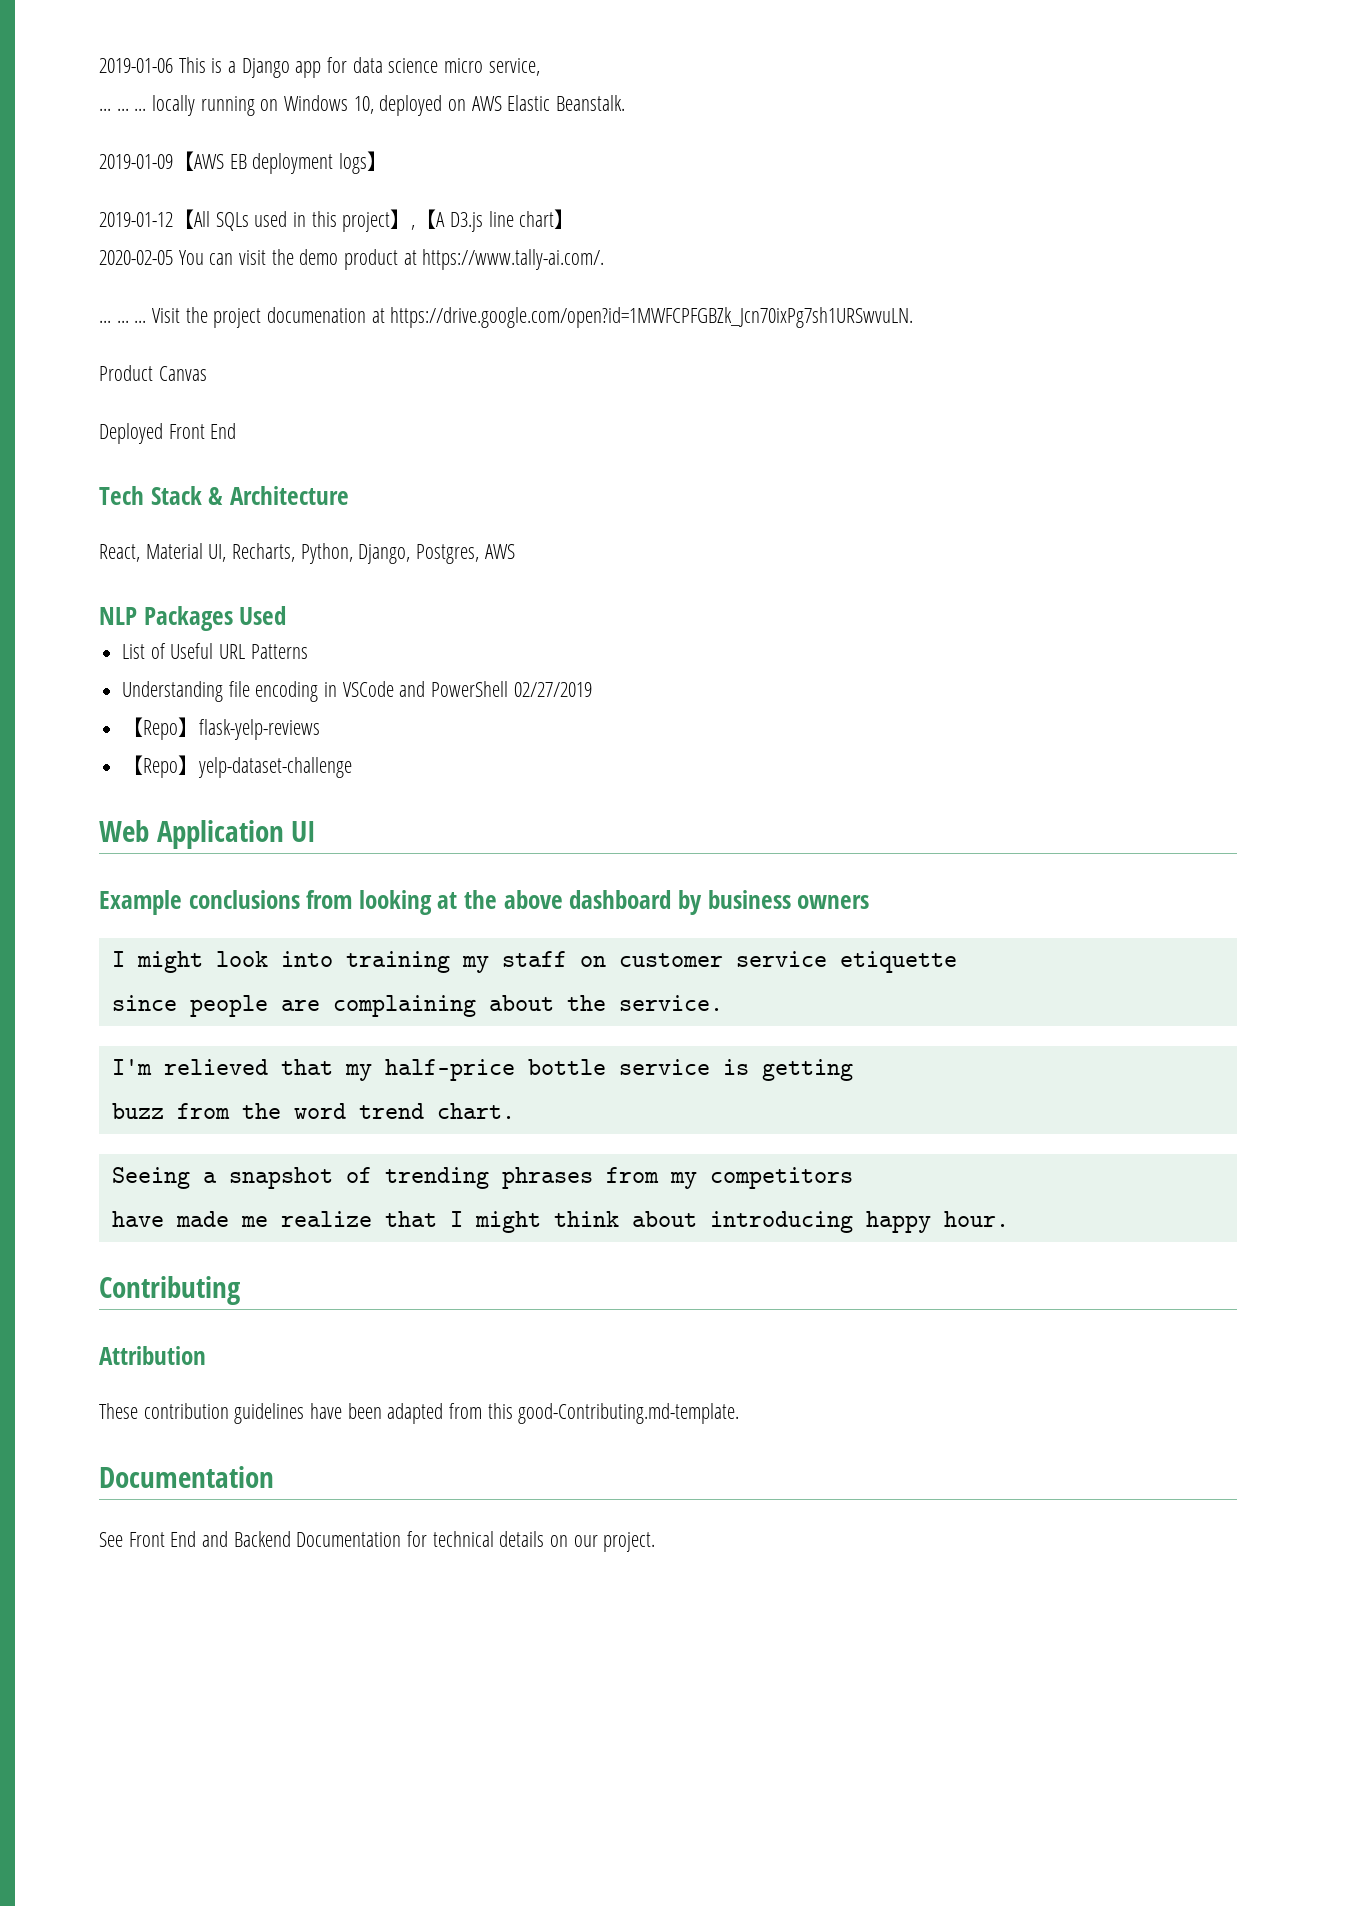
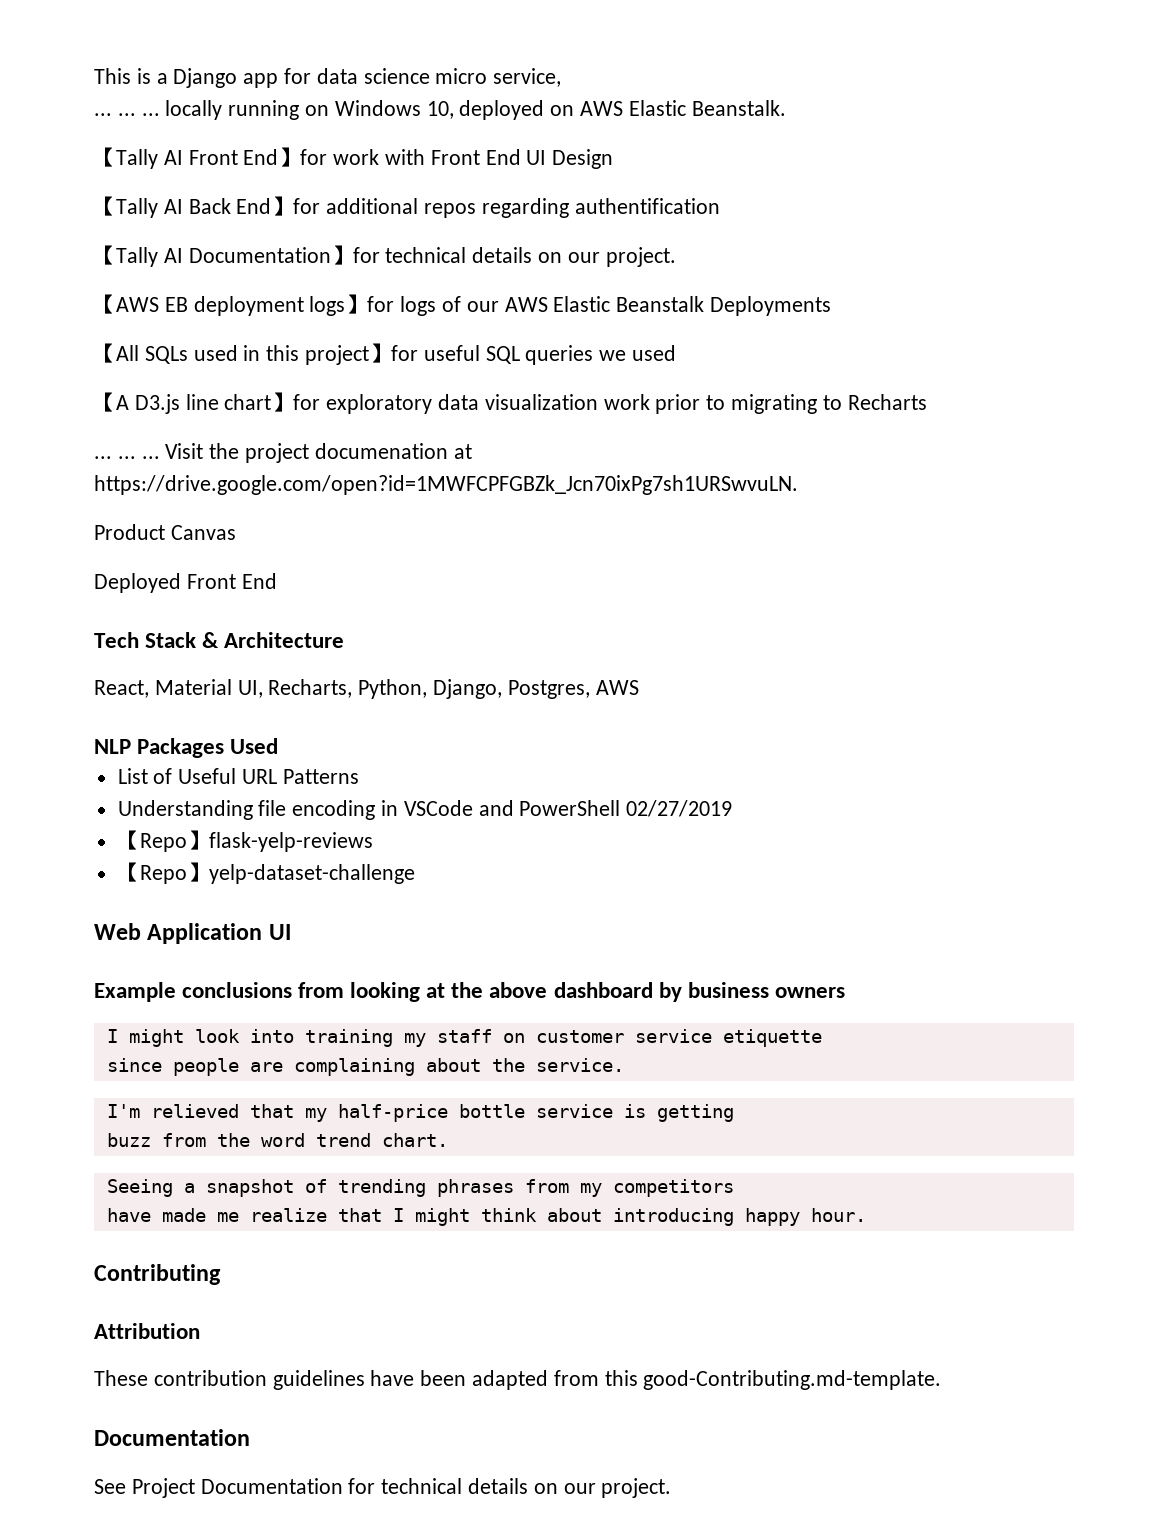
[99,58,173,73] 2019-01-06 -> (94, 76) none
[99,154,173,169] 2019-01-09 -> [94,147,614,169] [94,196,720,218] [94,245,676,267] 【Tally AI Front End】for work with Front End UI Design // 【Tally AI Back End】for additional repos regarding authentification // 【Tally AI Documentation】for technical details on our project. //
[99,212,173,227] // 2019-01-12 -> [367,296,832,316] for logs of our AWS Elastic Beanstalk Deployments //
[411,225,416,230] , -> [391,345,677,365] for useful SQL queries we used //
[99,249,605,270] // 2020-02-05 You can visit the demo product at https://www.tally-ai.com/. -> [293,394,927,414] for exploratory data visualization work prior to migrating to Recharts
[128,1531,291,1547] Front End and Backend -> [131,1478,195,1498] Project

